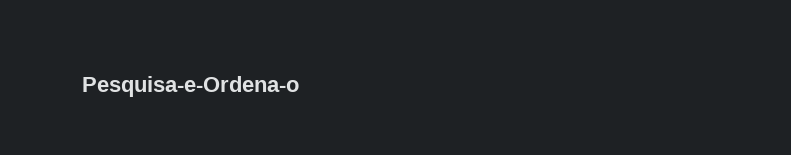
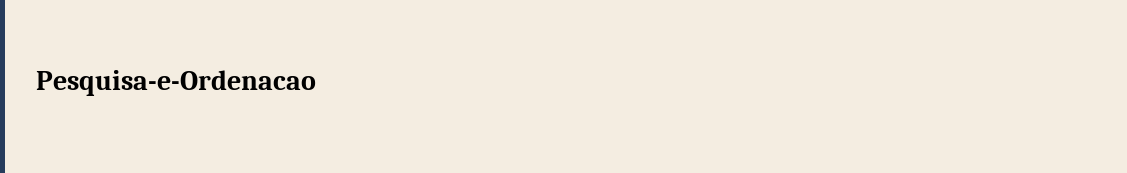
[82,76,299,97] Pesquisa-e-Ordena-o -> [36,70,316,96] Pesquisa-e-Ordenacao

